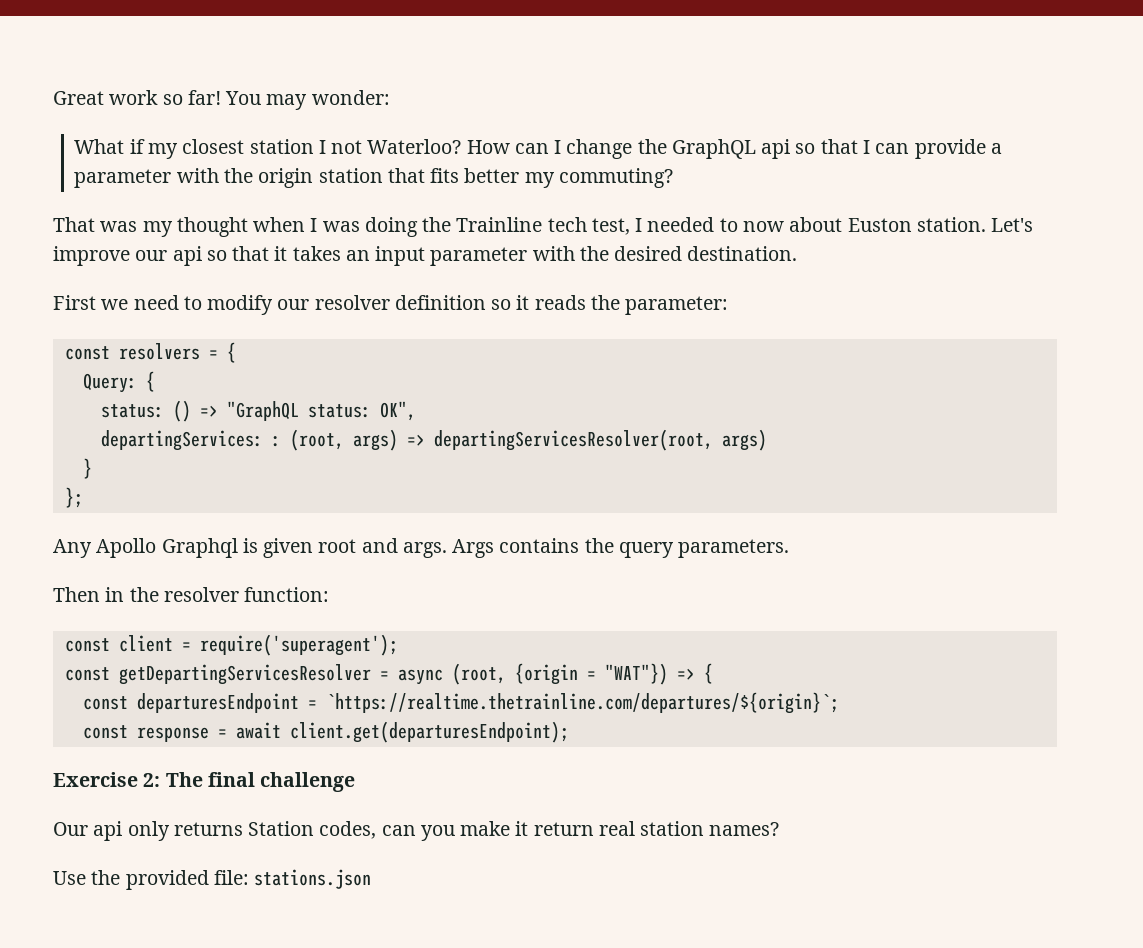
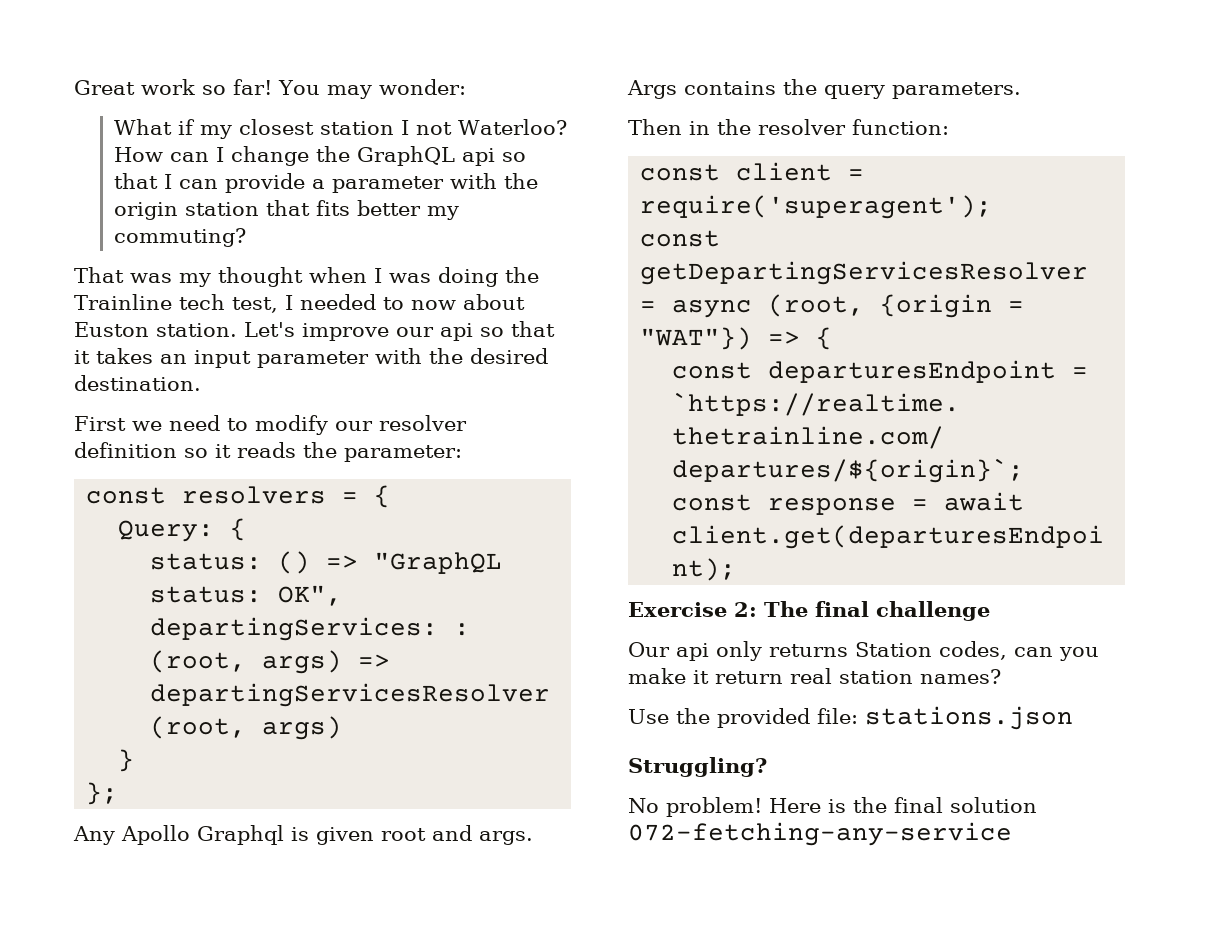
(372, 879) none -> [628,757,767,777] [628,797,1037,817] [628,822,1012,846] // Struggling? // No problem! Here is the final solution 072-fetching-any-service

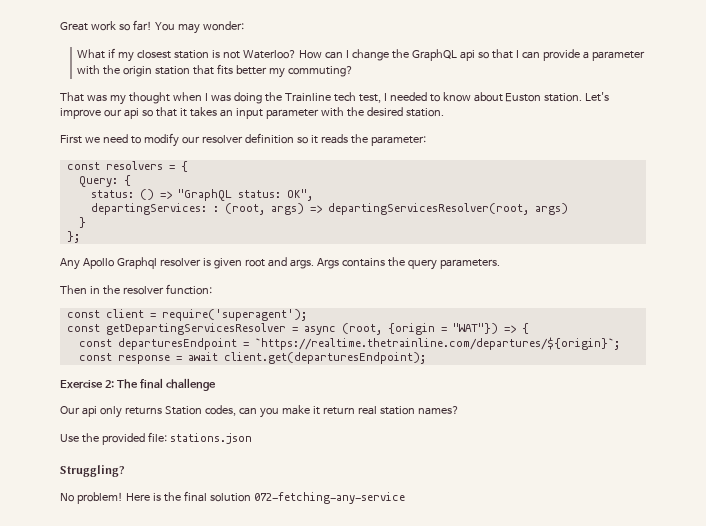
[401,120,410,135] I -> [212,50,221,58] is
[411,300,456,310] now -> [442,92,471,102] know
[74,375,201,391] destination. -> [405,108,444,117] station.
(284, 835) none -> [159,258,201,267] resolver

